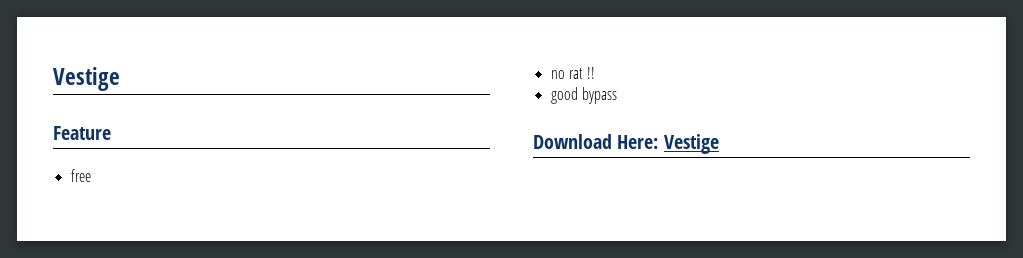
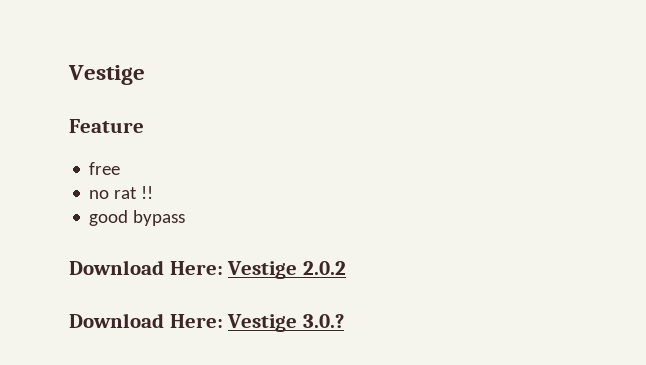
(719, 144) none -> [302,261,346,275] [69,313,344,332] 2.0.2 // Download Here: Vestige 3.0.?

